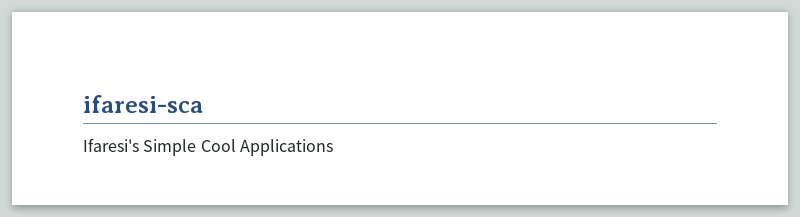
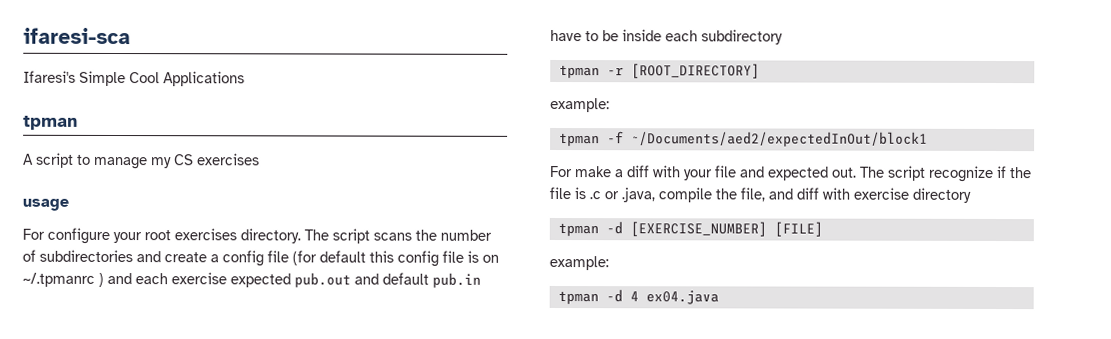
(333, 147) none -> [23,115,78,130] [23,152,260,170] [22,198,69,211] [22,227,492,244] [22,249,499,267] [22,272,481,288] [550,29,783,45] [558,63,760,79] [550,97,610,113] [558,131,928,147] [549,165,1032,182] [549,186,971,203] [557,221,823,237] [549,255,609,271] [557,289,719,305] // tpman // A script to manage my CS exercises // usage // For configure your root exercises directory. The script scans the number of subdirectories and create a config file (for default this config file is on ~/.tpmanrc ) and each exercise expected pub.out and default pub.in have to be inside each subdirectory // tpman -r [ROOT_DIRECTORY] // example: // tpman -f ~/Documents/aed2/expectedInOut/block1 // For make a diff with your file and expected out. The script recognize if the file is .c or .java, compile the file, and diff with exercise directory // tpman -d [EXERCISE_NUMBER] [FILE] // example: // tpman -d 4 ex04.java

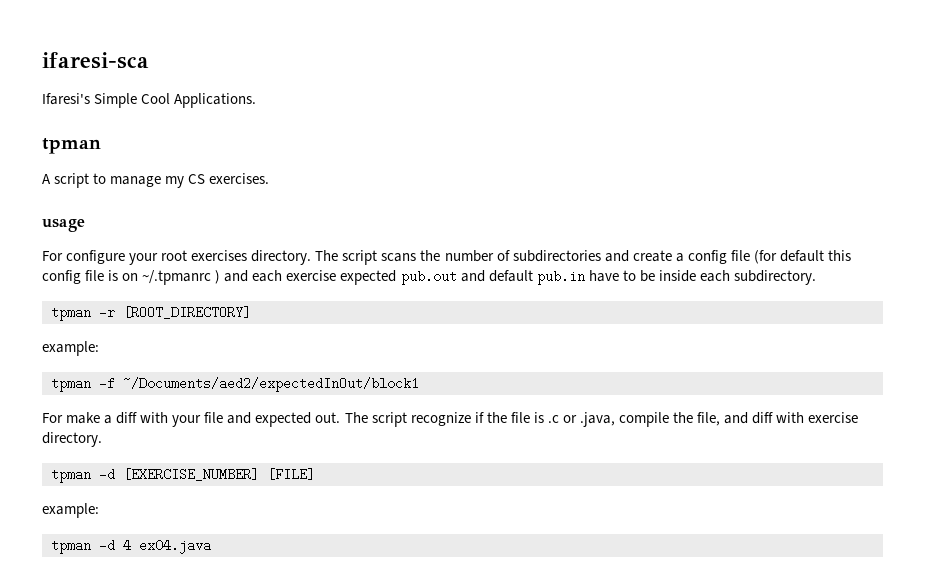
[163,71,245,87] Applications -> [174,93,257,108] Applications.
[197,153,260,166] exercises -> [209,173,270,184] exercises.
[701,29,783,45] subdirectory -> [733,270,816,285] subdirectory.
[912,187,971,203] directory -> [42,432,102,447] directory.

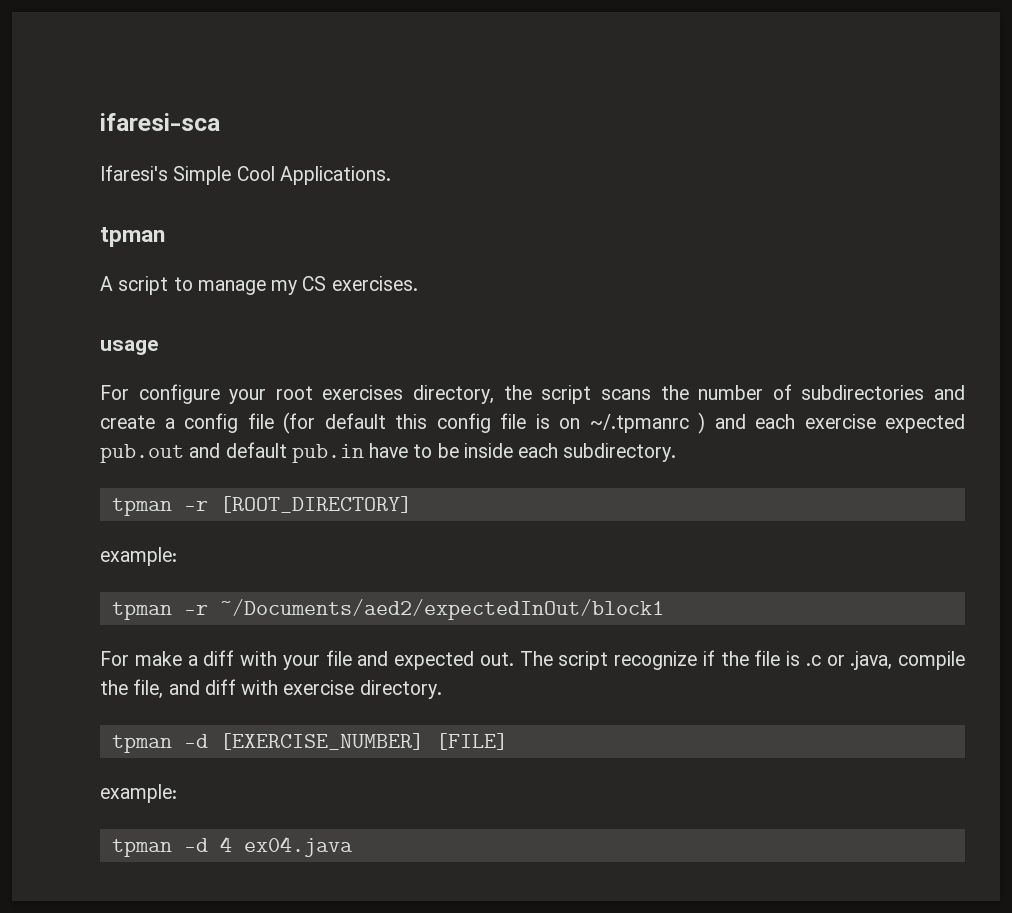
[251,250,339,265] directory. The -> [413,385,532,404] directory, the
[99,377,115,390] -f -> [183,605,208,615] -r

